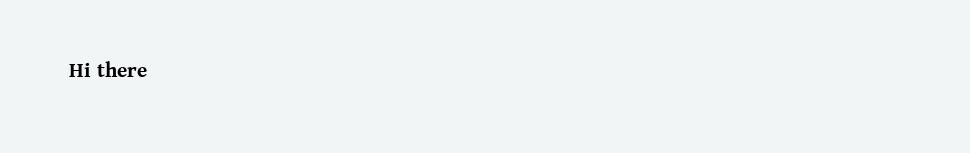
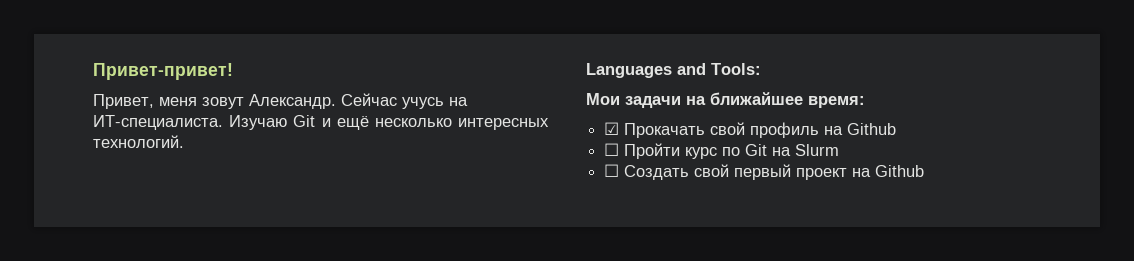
[69,61,147,77] Hi there -> [93,63,233,80] [93,93,468,109] [93,115,549,130] [93,135,184,148] [586,63,761,78] [586,92,865,108] [604,122,897,138] [604,143,840,159] [604,164,925,180] Привет-привет! // Привет, меня зовут Александр. Сейчас учусь на ИТ-специалиста. Изучаю Git и ещё несколько интересных технологий. // Languages and Tools: // Мои задачи на ближайшее время: // ☑ Прокачать свой профиль на Github // ☐ Пройти курс по Git на Slurm // ☐ Создать свой первый проект на Github

